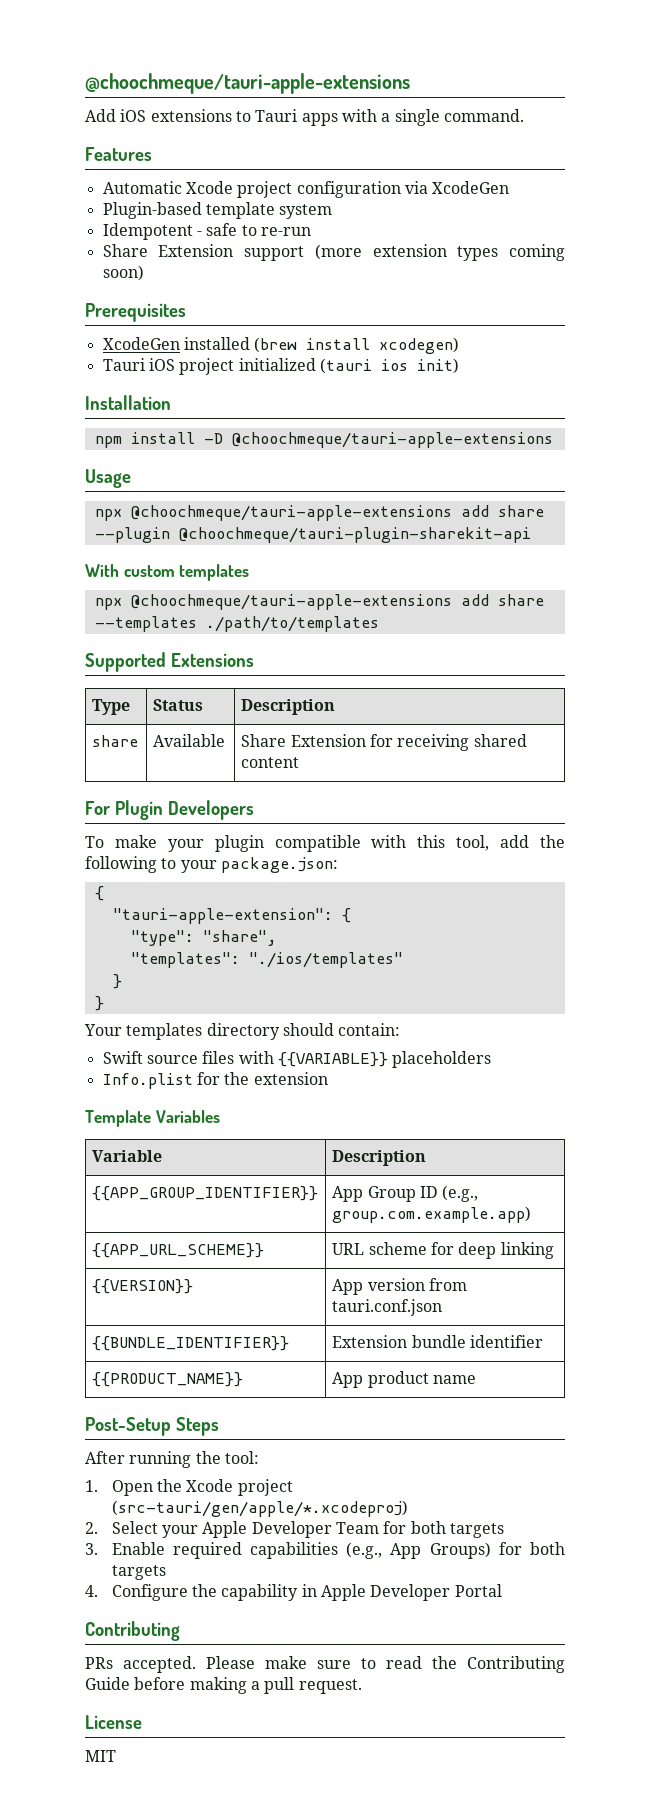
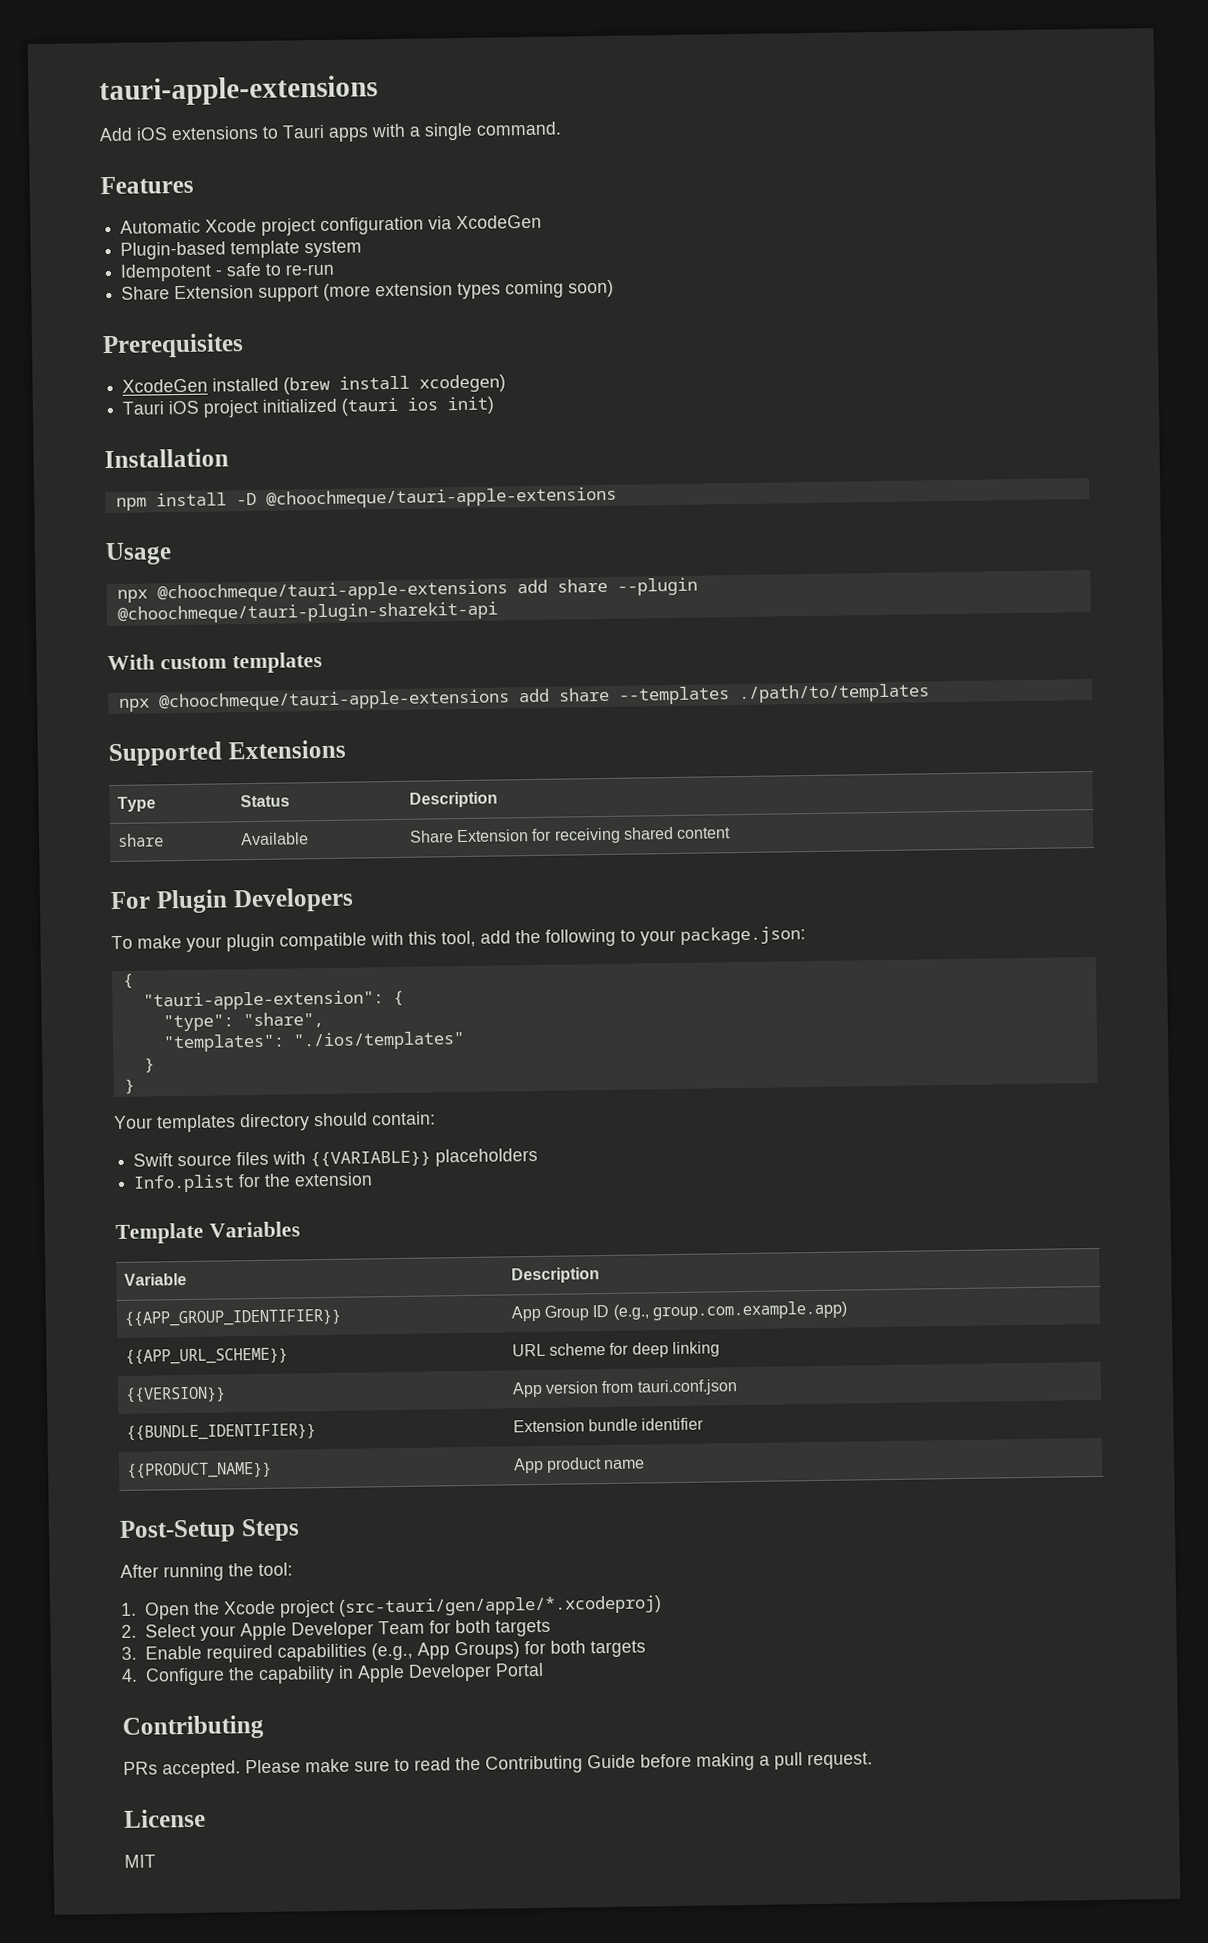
[85,73,410,94] @choochmeque/tauri-apple-extensions -> [99,75,378,107] tauri-apple-extensions

